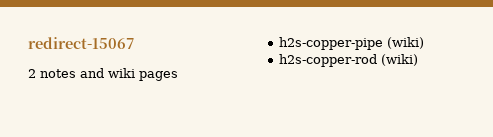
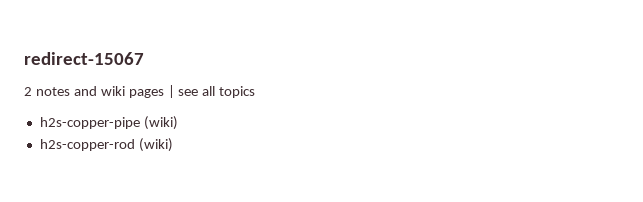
(178, 76) none -> [167,85,256,98] | see all topics

